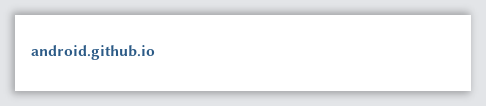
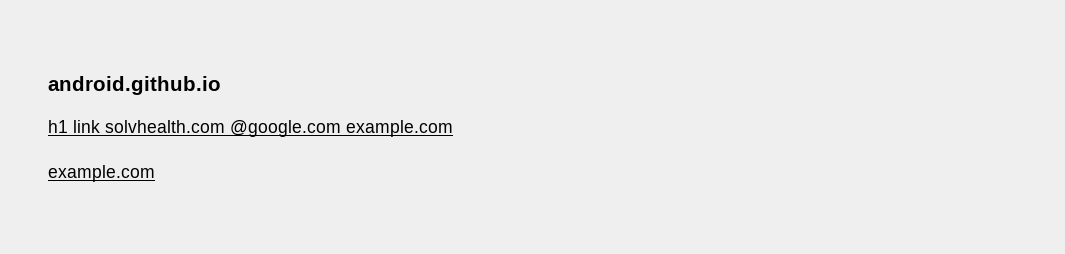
(155, 52) none -> [48,120,453,137] [48,165,155,182] // h1 link solvhealth.com @google.com example.com // example.com

